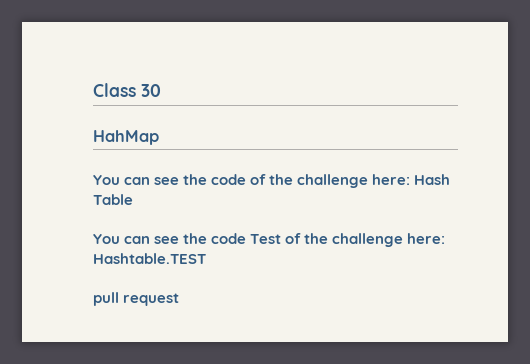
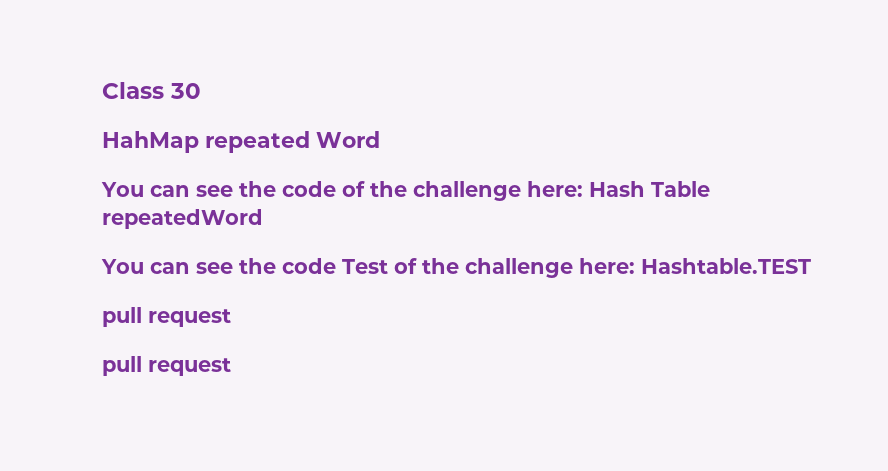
(159, 137) none -> [205,131,380,153] repeated Word
(133, 199) none -> [102,209,263,229] repeatedWord
(180, 299) none -> [102,356,231,376] // pull request

